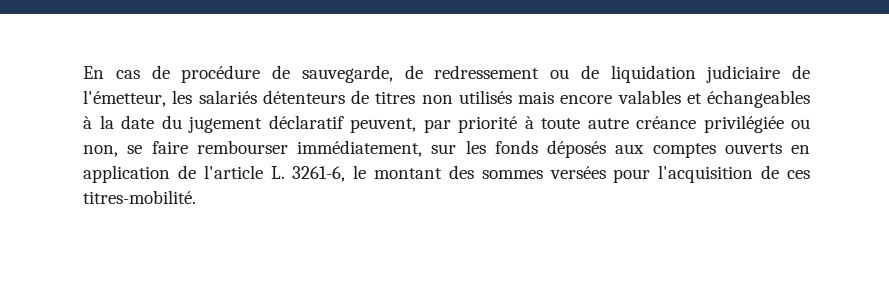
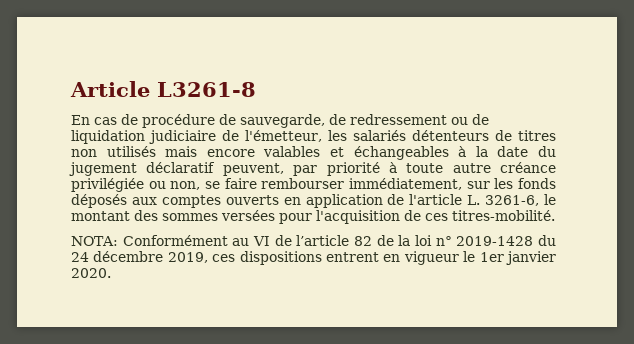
(83, 72) none -> [70,81,256,97] Article L3261-8 //
(196, 197) none -> [71,235,556,246] [71,251,556,265] [71,268,111,278] // NOTA: Conformément au VI de l’article 82 de la loi n° 2019-1428 du 24 décembre 2019, ces dispositions entrent en vigueur le 1er janvier 2020.

